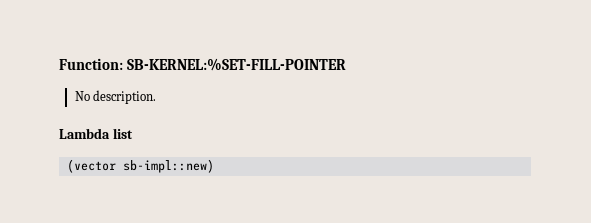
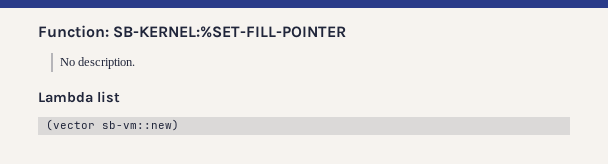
[122,159,214,173] sb-impl::new) -> [101,119,179,131] sb-vm::new)

